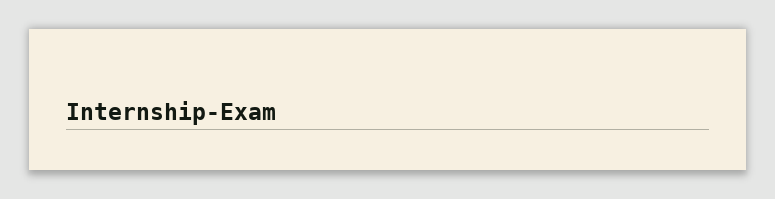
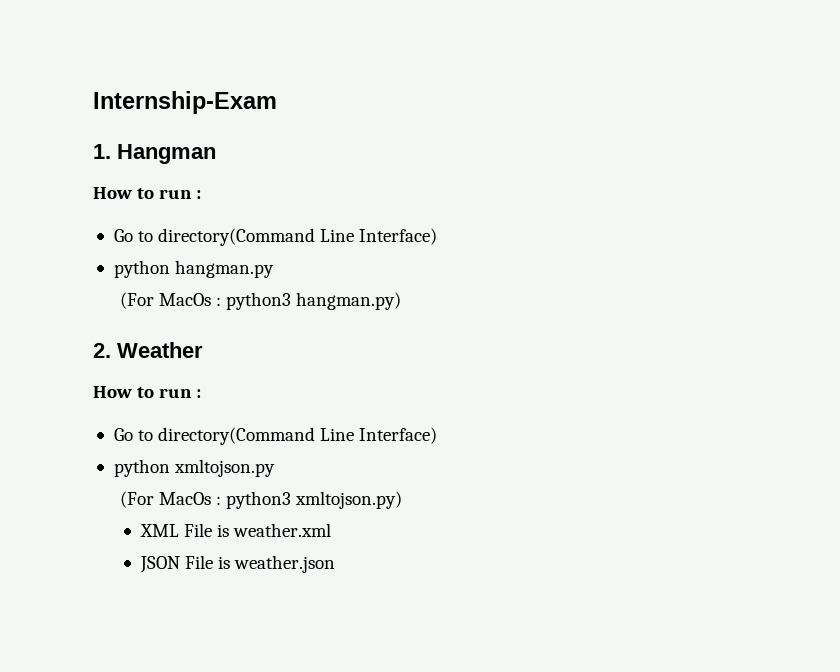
(276, 113) none -> [93,144,216,164] [93,187,202,199] [113,228,438,246] [113,260,275,278] [119,292,402,310] [93,342,203,358] [93,386,202,398] [113,427,438,445] [113,459,276,477] [119,491,403,509] [139,523,332,537] [139,555,336,573] // 1. Hangman // How to run : // Go to directory(Command Line Interface) // python hangman.py // (For MacOs : python3 hangman.py) // 2. Weather // How to run : // Go to directory(Command Line Interface) // python xmltojson.py // (For MacOs : python3 xmltojson.py) // XML File is weather.xml // JSON File is weather.json

